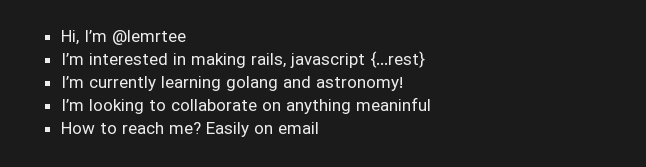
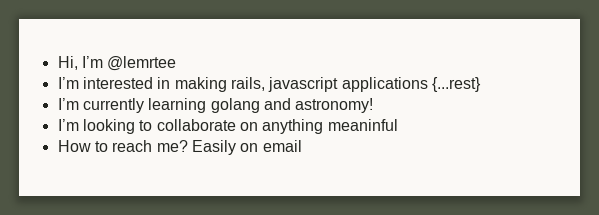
(365, 60) none -> [341,77,428,92] applications

